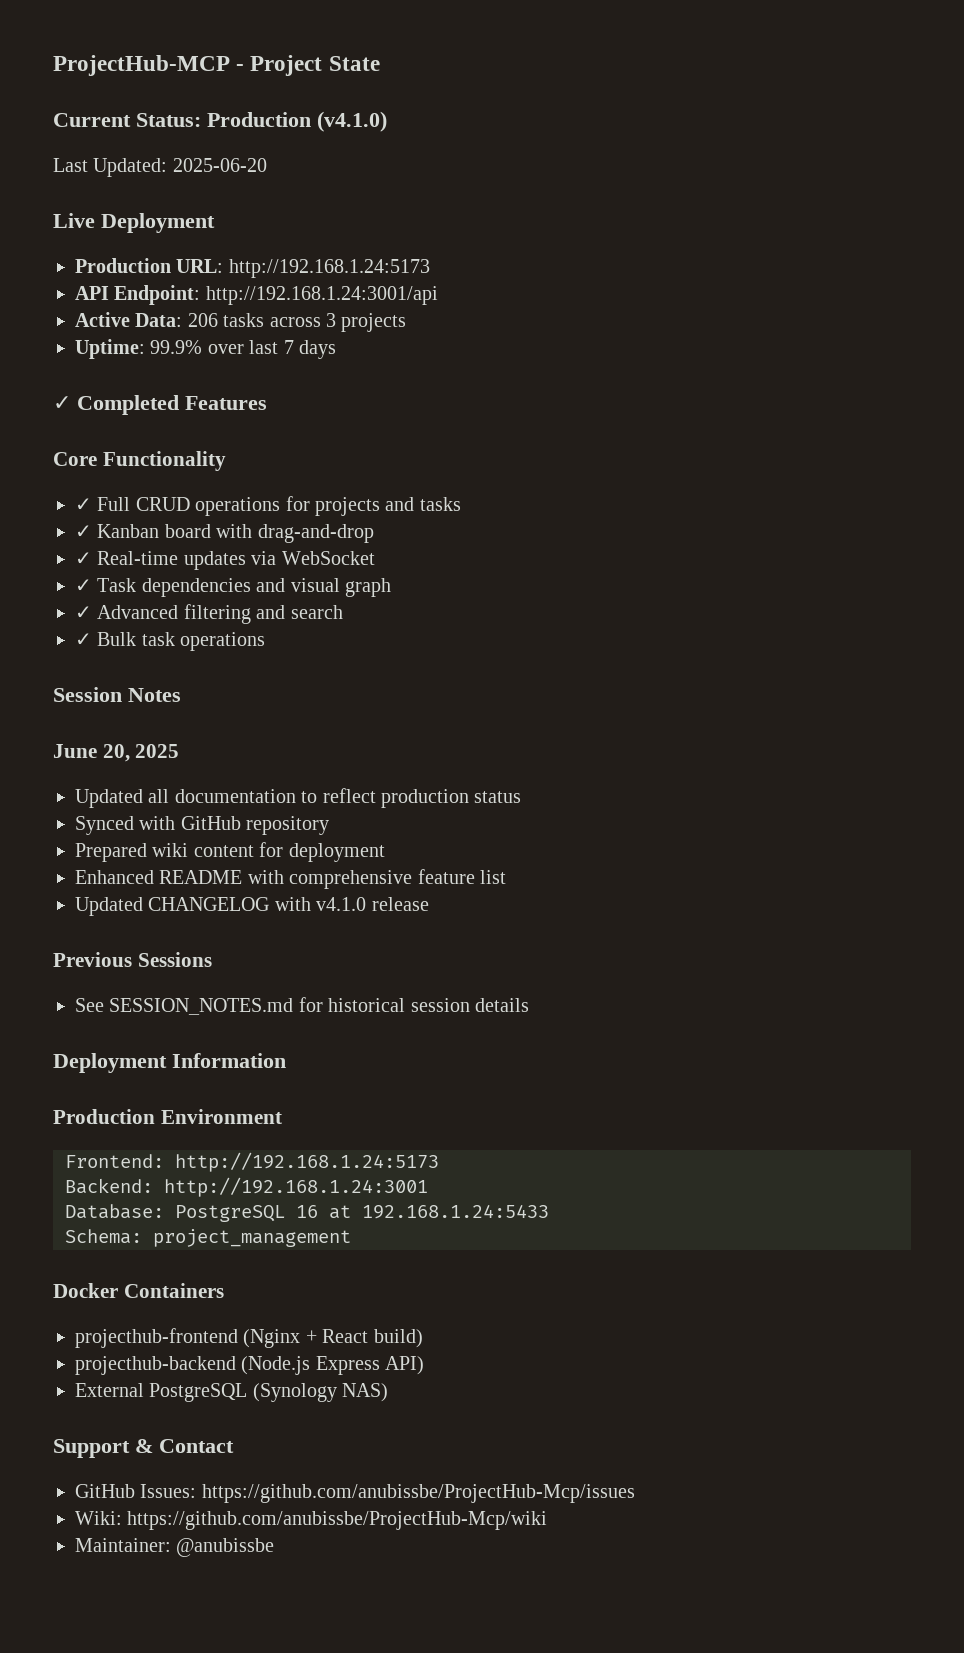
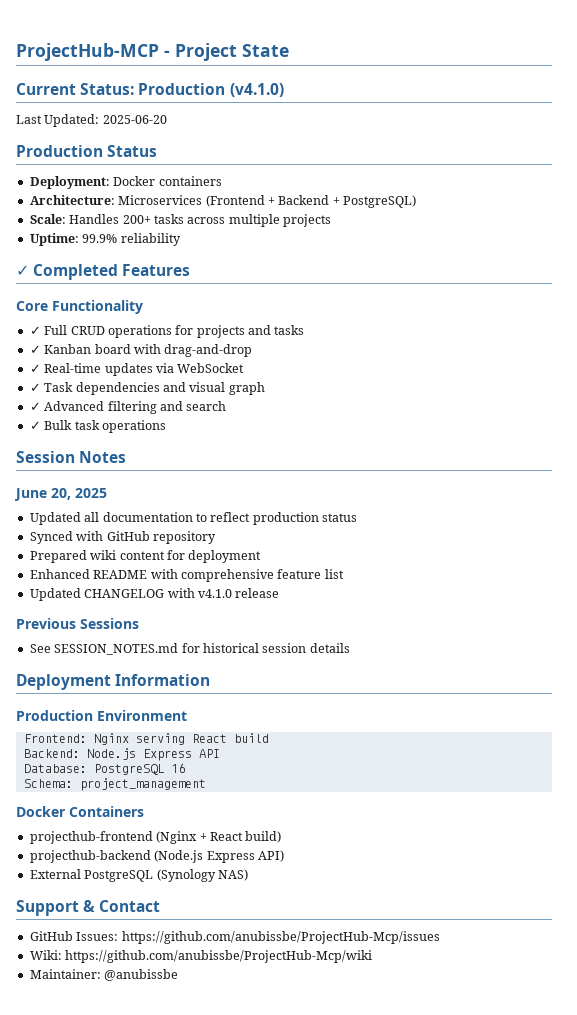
[53,213,215,233] [75,258,430,278] [75,285,438,305] [75,312,218,327] Live Deployment // Production URL: http://192.168.1.24:5173 // API Endpoint: http://192.168.1.24:3001/api // Active Data: 206 -> [16,145,158,157] [29,176,222,189] [29,195,416,208] [29,214,151,224] Production Status // Deployment: Docker containers // Architecture: Microservices (Frontend + Backend + PostgreSQL) // Scale: Handles 200+
[326,313,336,327] 3 -> [228,214,280,227] multiple
[207,340,336,359] over last 7 days -> [120,233,181,246] reliability
[175,1152,439,1172] [65,1177,428,1197] http://192.168.1.24:5173 // Backend: http://192.168.1.24:3001 -> [93,733,269,745] [23,748,220,761] Nginx serving React build // Backend: Node.js Express API
[329,1204,549,1219] at 192.168.1.24:5433 -> (185, 768) none

